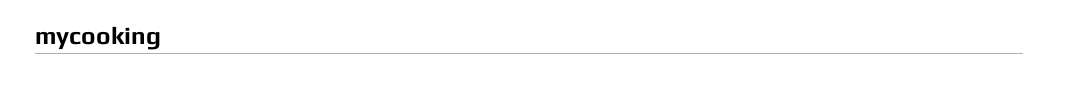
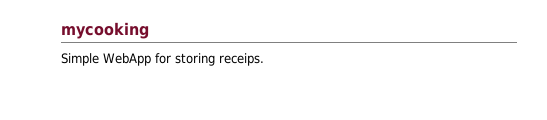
(161, 38) none -> [61,53,264,66] // Simple WebApp for storing receips.

